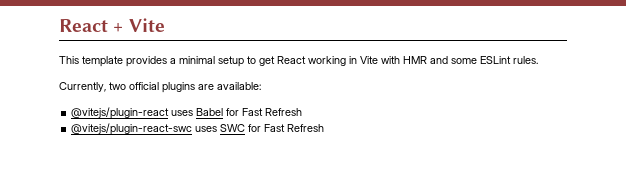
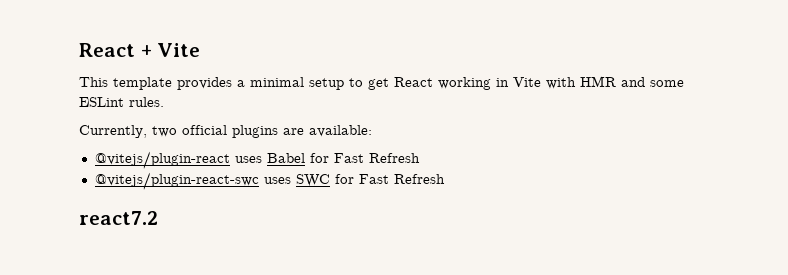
(325, 128) none -> [79,211,158,225] // react7.2

